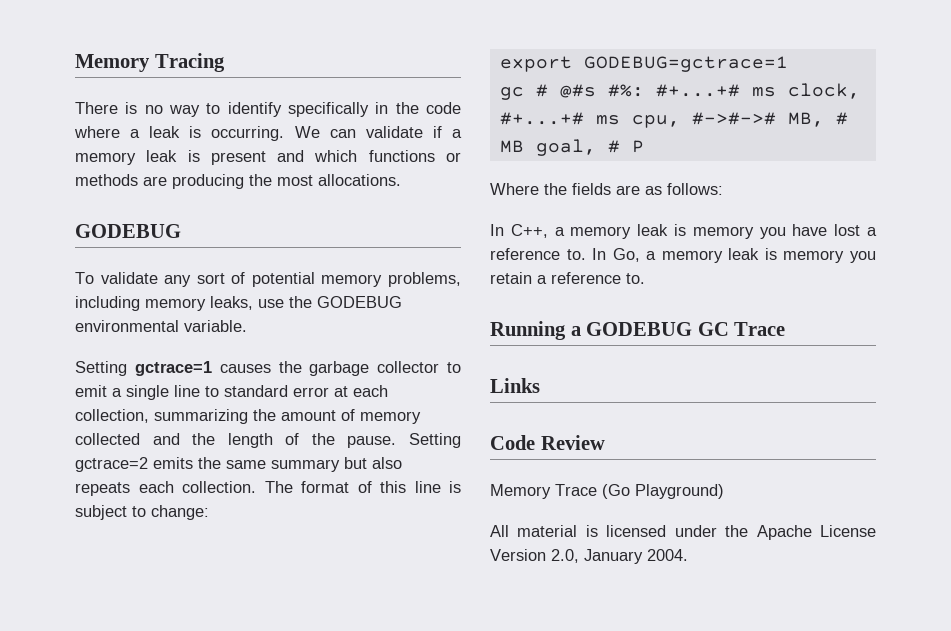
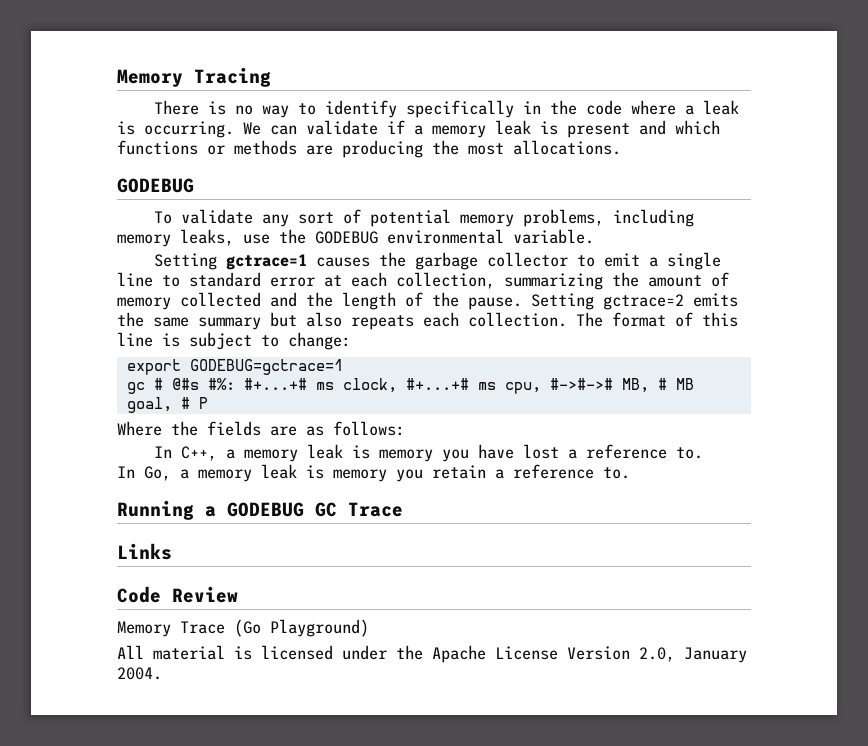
(586, 254) none -> (704, 453) //

